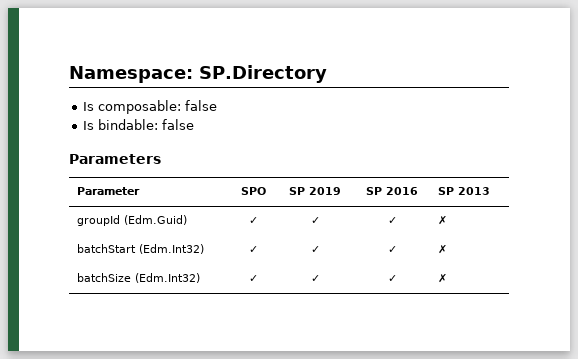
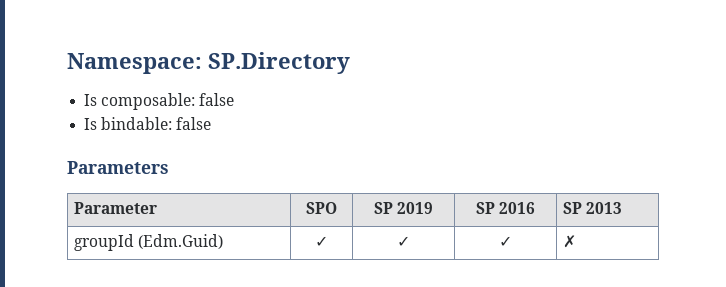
[76,244,204,254] [249,246,258,253] [310,246,320,253] [387,246,397,253] [437,244,447,254] [76,273,200,283] [249,275,258,282] [310,275,320,282] [387,275,397,282] [437,273,447,283] // batchStart (Edm.Int32) | ✓ | ✓ | ✓ | ✗ // batchSize (Edm.Int32) | ✓ | ✓ | ✓ | ✗ -> (577, 241) none

